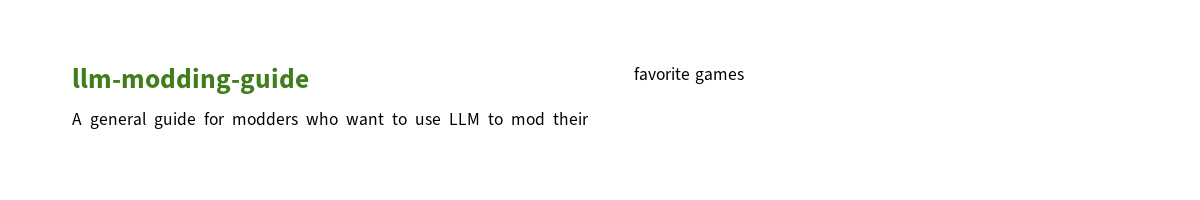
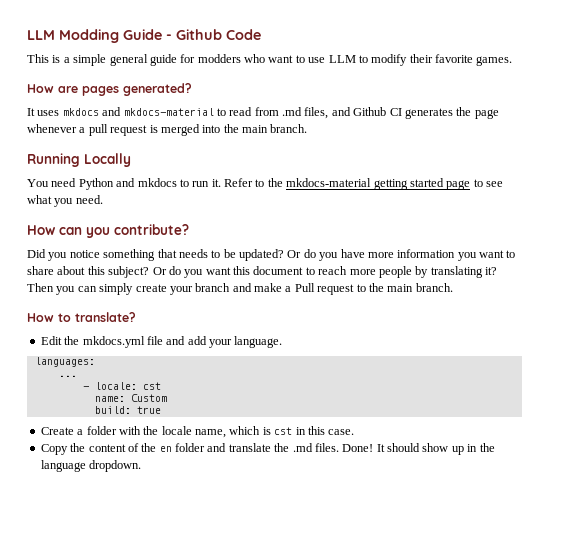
[72,67,309,94] [72,113,82,125] llm-modding-guide // A -> [27,29,261,43] [27,54,107,66] LLM Modding Guide - Github Code // This is a simple
[511,112,545,126] mod -> [371,54,408,66] modify
[694,71,744,84] games -> [476,56,513,66] [27,83,192,96] [27,107,499,119] [27,124,308,136] [27,153,131,167] [27,178,503,190] [27,195,103,207] [27,224,189,238] [27,249,516,261] [27,266,497,278] [27,283,453,295] [27,312,136,322] [40,336,283,348] [34,357,95,367] [58,375,77,377] [82,382,161,390] [94,394,167,402] [94,406,161,414] [40,426,355,438] [40,443,495,455] [40,460,142,472] games. // How are pages generated? // It uses mkdocs and mkdocs-material to read from .md files, and Github CI generates the page whenever a pull request is merged into the main branch. // Running Locally // You need Python and mkdocs to run it. Refer to the mkdocs-material getting started page to see what you need. // How can you contribute? // Did you notice something that needs to be updated? Or do you have more information you want to share about this subject? Or do you want this document to reach more people by translating it? Then you can simply create your branch and make a Pull request to the main branch. // How to translate? // Edit the mkdocs.yml file and add your language. // languages: // ... // - locale: cst // name: Custom // build: true // Create a folder with the locale name, which is cst in this case. // Copy the content of the en folder and translate the .md files. Done! It should show up in the language dropdown.

